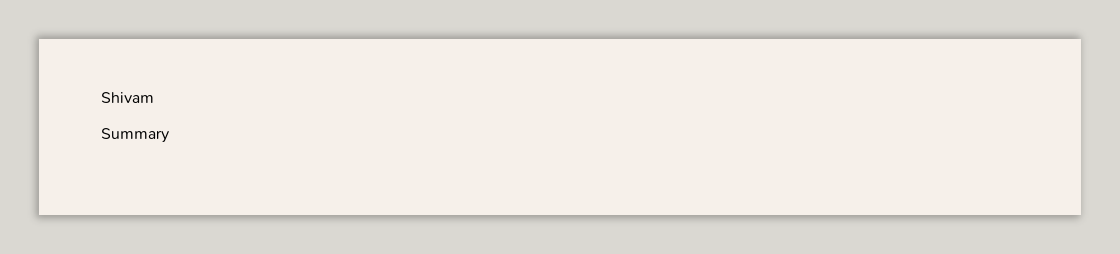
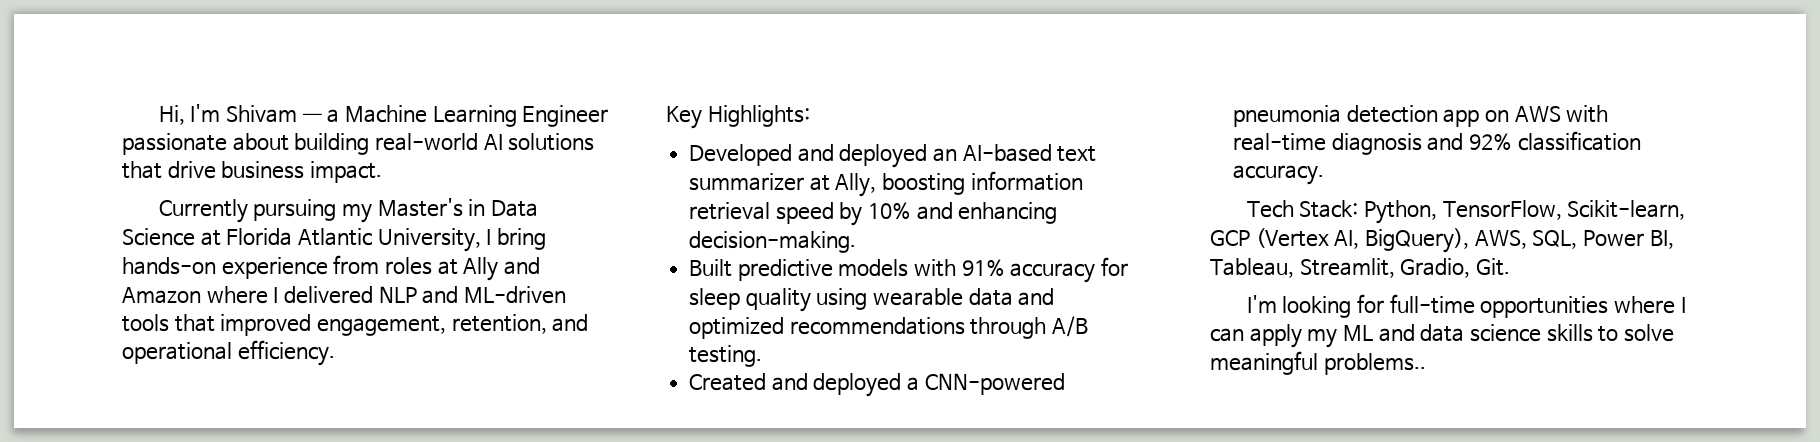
(101, 97) none -> [158,104,221,125] Hi, I'm
[101,128,169,143] // Summary -> [302,105,609,127] [122,133,595,155] [122,161,382,183] [158,198,539,223] [122,228,546,252] [122,255,540,281] [122,286,566,304] [122,314,589,336] [122,340,335,366] [666,105,810,129] [689,144,1097,168] [689,171,1083,197] [689,202,1058,226] [689,231,857,253] [689,257,1129,283] [689,288,1055,312] [689,316,1089,339] [689,345,763,367] [689,373,1065,397] [1233,105,1609,127] [1233,131,1641,155] [1233,165,1325,185] [1246,200,1686,224] [1210,228,1674,253] [1210,258,1510,278] [1246,294,1686,318] [1210,324,1674,348] [1210,351,1426,375] — a Machine Learning Engineer passionate about building real-world AI solutions that drive business impact. // Currently pursuing my Master's in Data Science at Florida Atlantic University, I bring hands-on experience from roles at Ally and Amazon where I delivered NLP and ML-driven tools that improved engagement, retention, and operational efficiency. // Key Highlights: // Developed and deployed an AI-based text summarizer at Ally, boosting information retrieval speed by 10% and enhancing decision-making. // Built predictive models with 91% accuracy for sleep quality using wearable data and optimized recommendations through A/B testing. // Created and deployed a CNN-powered pneumonia detection app on AWS with real-time diagnosis and 92% classification accuracy. // Tech Stack: Python, TensorFlow, Scikit-learn, GCP (Vertex AI, BigQuery), AWS, SQL, Power BI, Tableau, Streamlit, Gradio, Git. // I'm looking for full-time opportunities where I can apply my ML and data science skills to solve meaningful problems..

